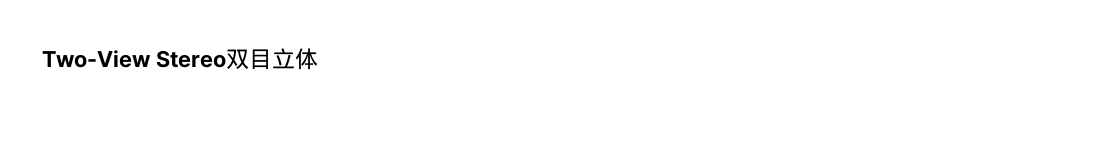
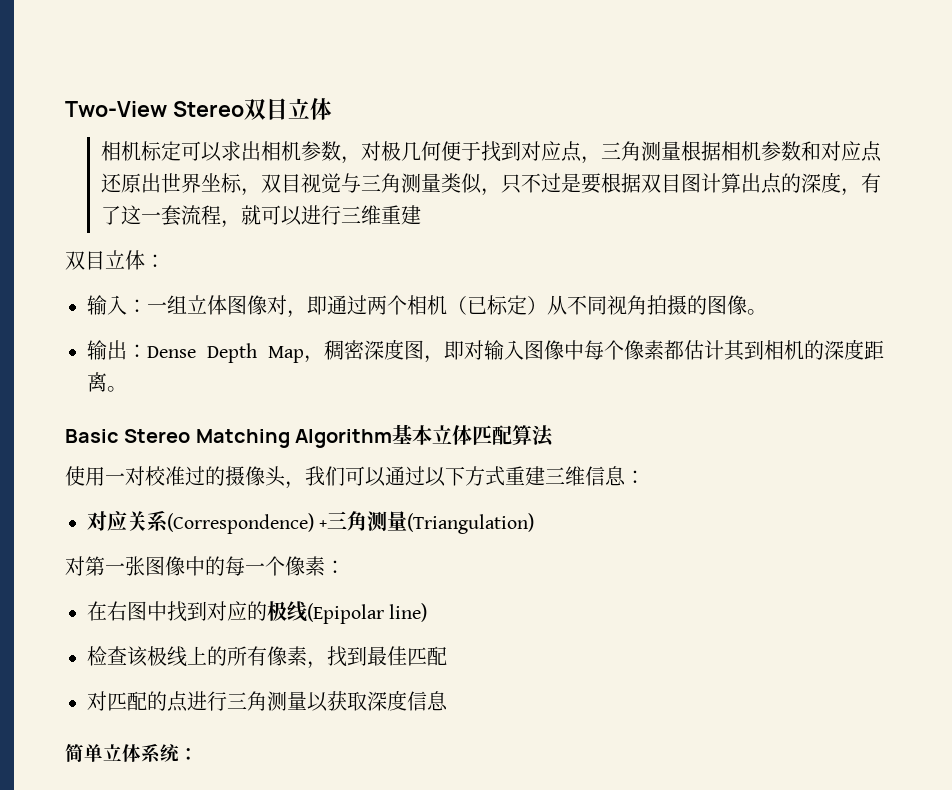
(319, 59) none -> [101,141,883,164] [101,172,882,196] [101,205,422,228] [65,250,165,270] [87,295,767,318] [87,339,884,363] [87,372,127,392] [65,424,555,448] [65,466,645,489] [87,510,535,534] [65,556,345,576] [87,601,428,624] [87,646,447,669] [87,690,448,712] [65,743,198,763] // 相机标定可以求出相机参数，对极几何便于找到对应点，三角测量根据相机参数和对应点还原出世界坐标，双目视觉与三角测量类似，只不过是要根据双目图计算出点的深度，有了这一套流程，就可以进行三维重建 // 双目立体： // 输入：一组立体图像对，即通过两个相机（已标定）从不同视角拍摄的图像。 // 输出：Dense Depth Map，稠密深度图，即对输入图像中每个像素都估计其到相机的深度距离。 // Basic Stereo Matching Algorithm基本立体匹配算法 // 使用一对校准过的摄像头，我们可以通过以下方式重建三维信息： // 对应关系(Correspondence) +三角测量(Triangulation) // 对第一张图像中的每一个像素： // 在右图中找到对应的极线(Epipolar line) // 检查该极线上的所有像素，找到最佳匹配 // 对匹配的点进行三角测量以获取深度信息 // 简单立体系统：

